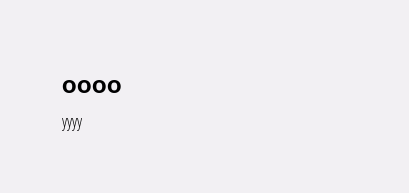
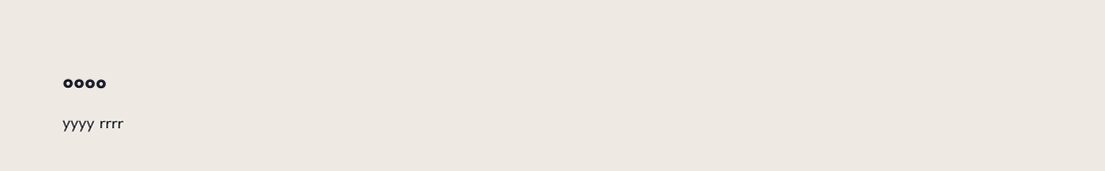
(83, 124) none -> [98,120,124,129] rrrr

